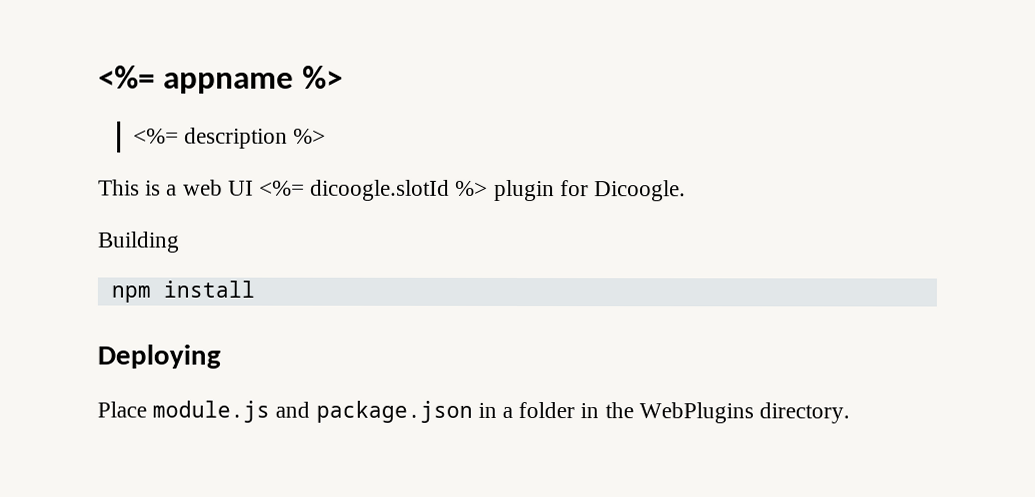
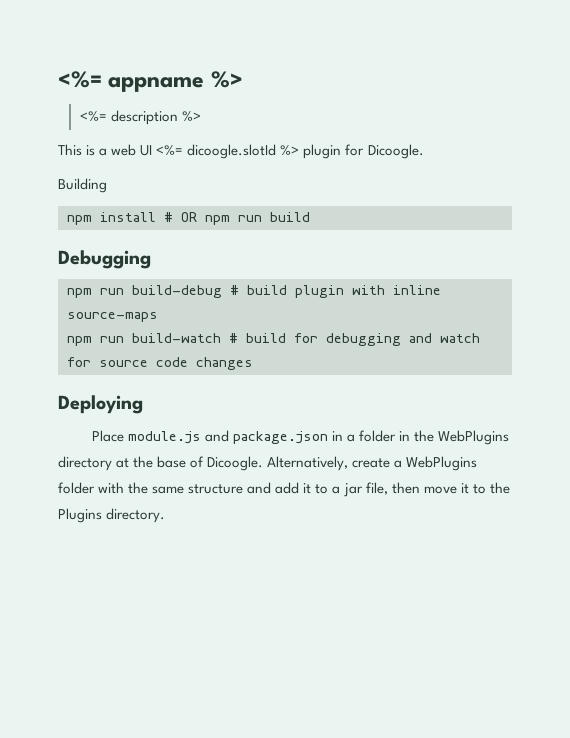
(255, 289) none -> [164,212,310,225] [58,250,151,269] [67,285,441,298] [67,312,158,322] [67,333,480,346] [67,357,253,370] # OR npm run build // Debugging // npm run build-debug # build plugin with inline source-maps // npm run build-watch # build for debugging and watch for source code changes
(754, 413) none -> [58,456,478,471] [58,482,510,497] [58,508,102,523] directory at the base of Dicoogle. Alternatively, create a WebPlugins folder with the same structure and add it to a jar file, then move it to the Plugins

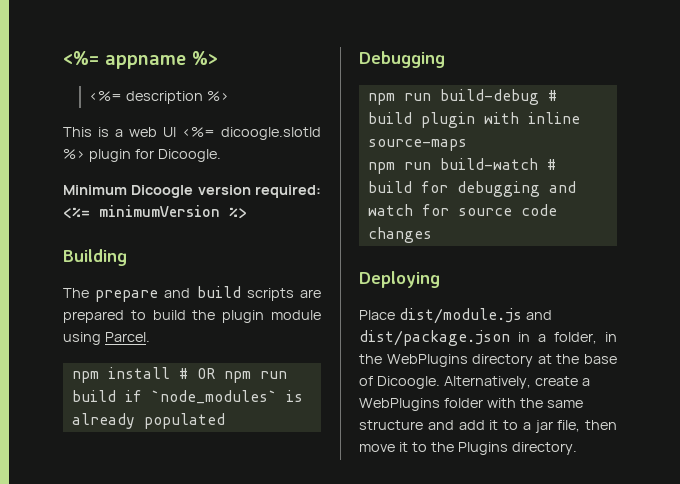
[58,178,107,193] Building -> [63,185,321,198] [63,205,247,219] [63,249,127,266] [63,286,321,302] [63,310,321,323] [63,332,150,345] Minimum Dicoogle version required: <%= minimumVersion %> // Building // The prepare and build scripts are prepared to build the plugin module using Parcel.
(310, 217) none -> [124,390,303,404] [71,413,225,429] if `node_modules` is already populated
[127,430,328,444] module.js and package.json -> [398,308,552,324] [359,330,510,346] dist/module.js and dist/package.json
[359,430,397,442] folder -> [554,332,597,344] folder,

